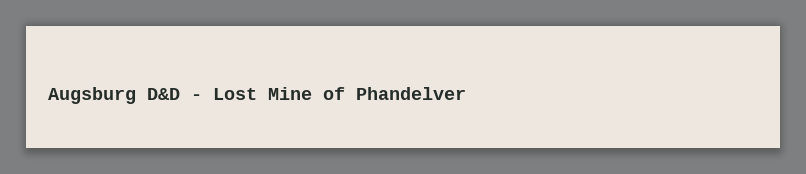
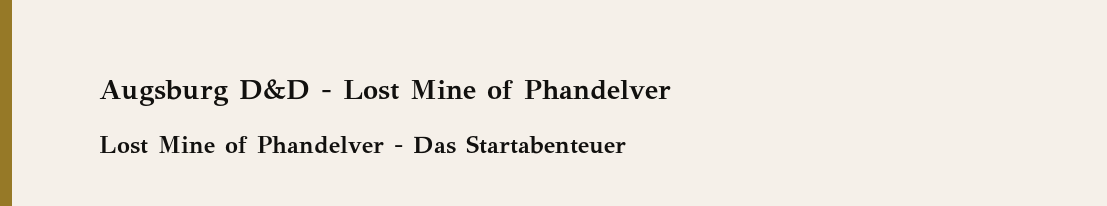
(466, 93) none -> [99,135,626,154] // Lost Mine of Phandelver - Das Startabenteuer

